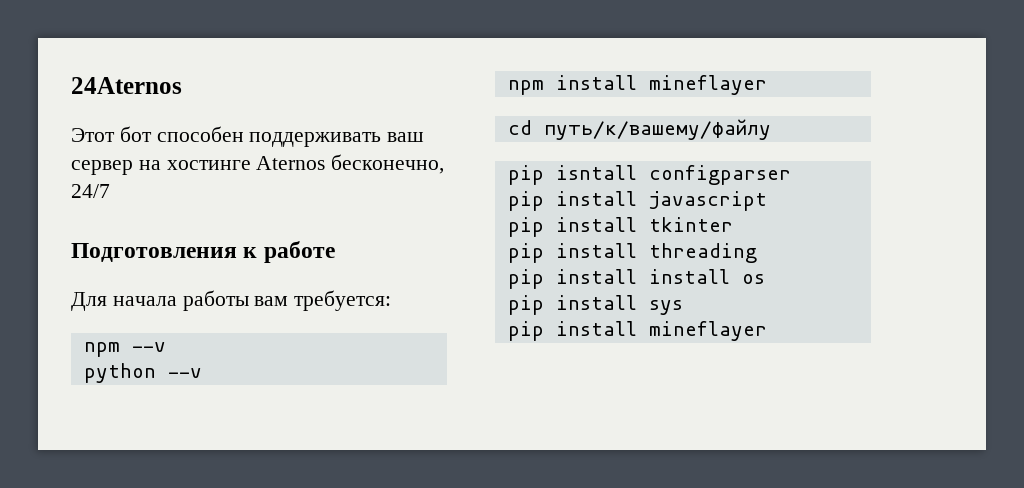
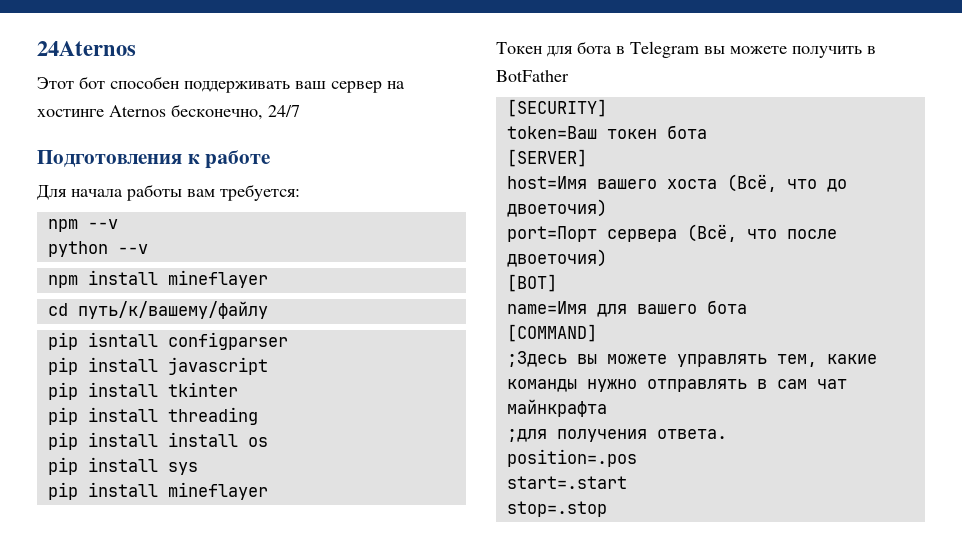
(767, 331) none -> [496,41,876,58] [496,70,569,82] [506,99,607,117] [506,125,707,139] [506,149,587,167] [506,174,847,192] [506,199,607,217] [506,224,837,242] [506,249,607,267] [506,274,557,292] [506,300,747,317] [506,324,597,342] [506,351,877,367] [506,379,847,392] [506,399,607,417] [506,429,727,442] [506,449,637,467] [506,476,627,489] [506,501,607,517] // Токен для бота в Telegram вы можете получить в BotFather // [SECURITY] // token=Ваш токен бота // [SERVER] // host=Имя вашего хоста (Всё, что до двоеточия) // port=Порт сервера (Всё, что после двоеточия) // [BOT] // name=Имя для вашего бота // [COMMAND] // ;Здесь вы можете управлять тем, какие команды нужно отправлять в сам чат майнкрафта // ;для получения ответа. // position=.pos // start=.start // stop=.stop

